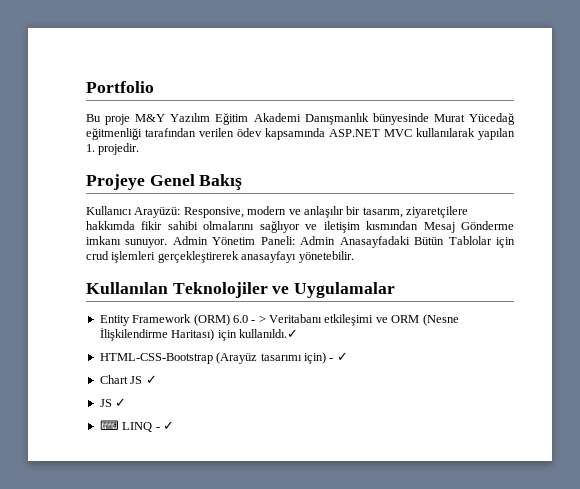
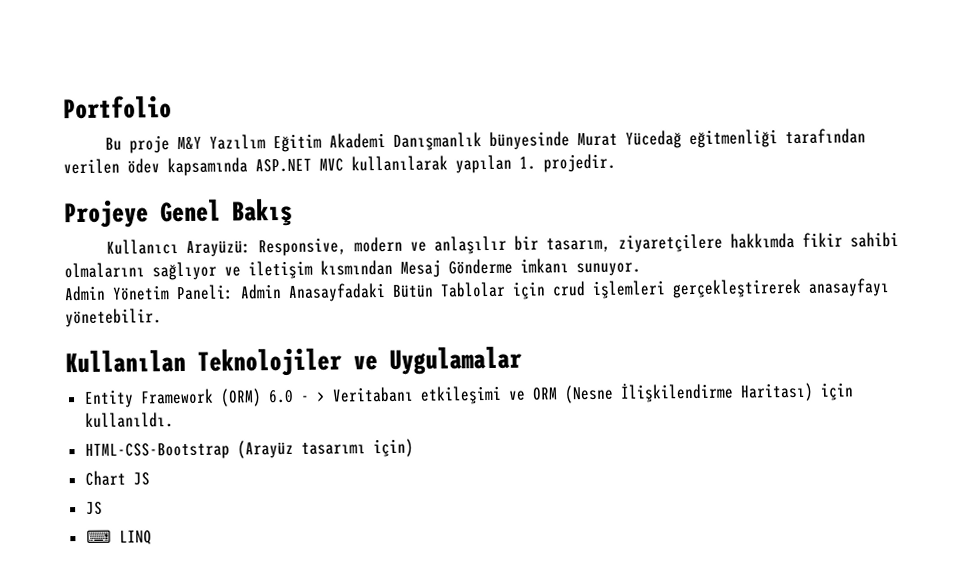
(168, 243) none -> (641, 269) //
[238,329,298,338] kullanıldı.✓ -> [84,412,174,428] kullanıldı.
[329,352,348,361] - ✓ -> (414, 448) none
[145,375,157,384] [99,398,127,407] ✓ // JS ✓ -> [85,501,103,515] // JS
[155,421,174,430] - ✓ -> (152, 537) none

